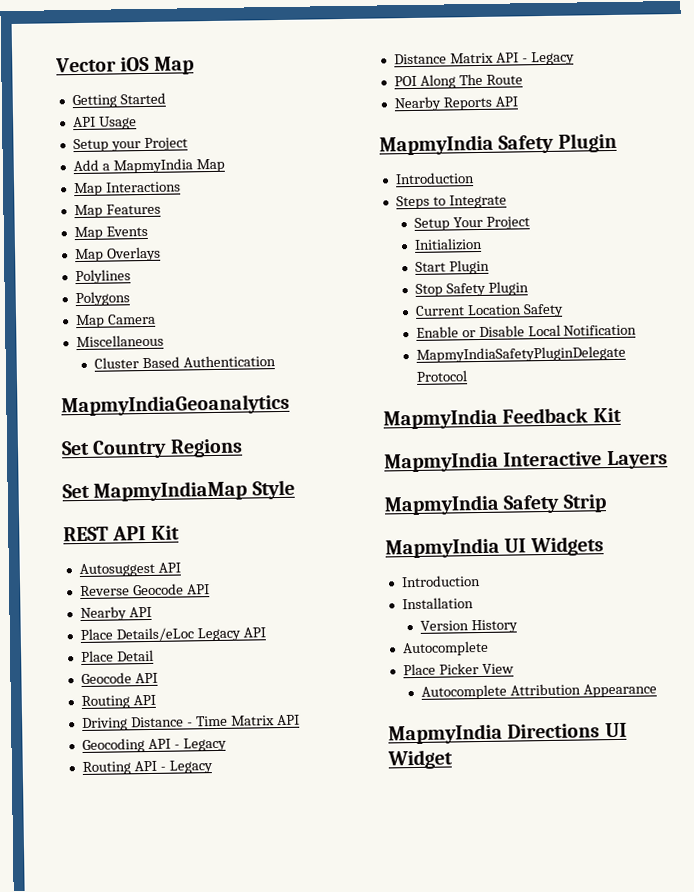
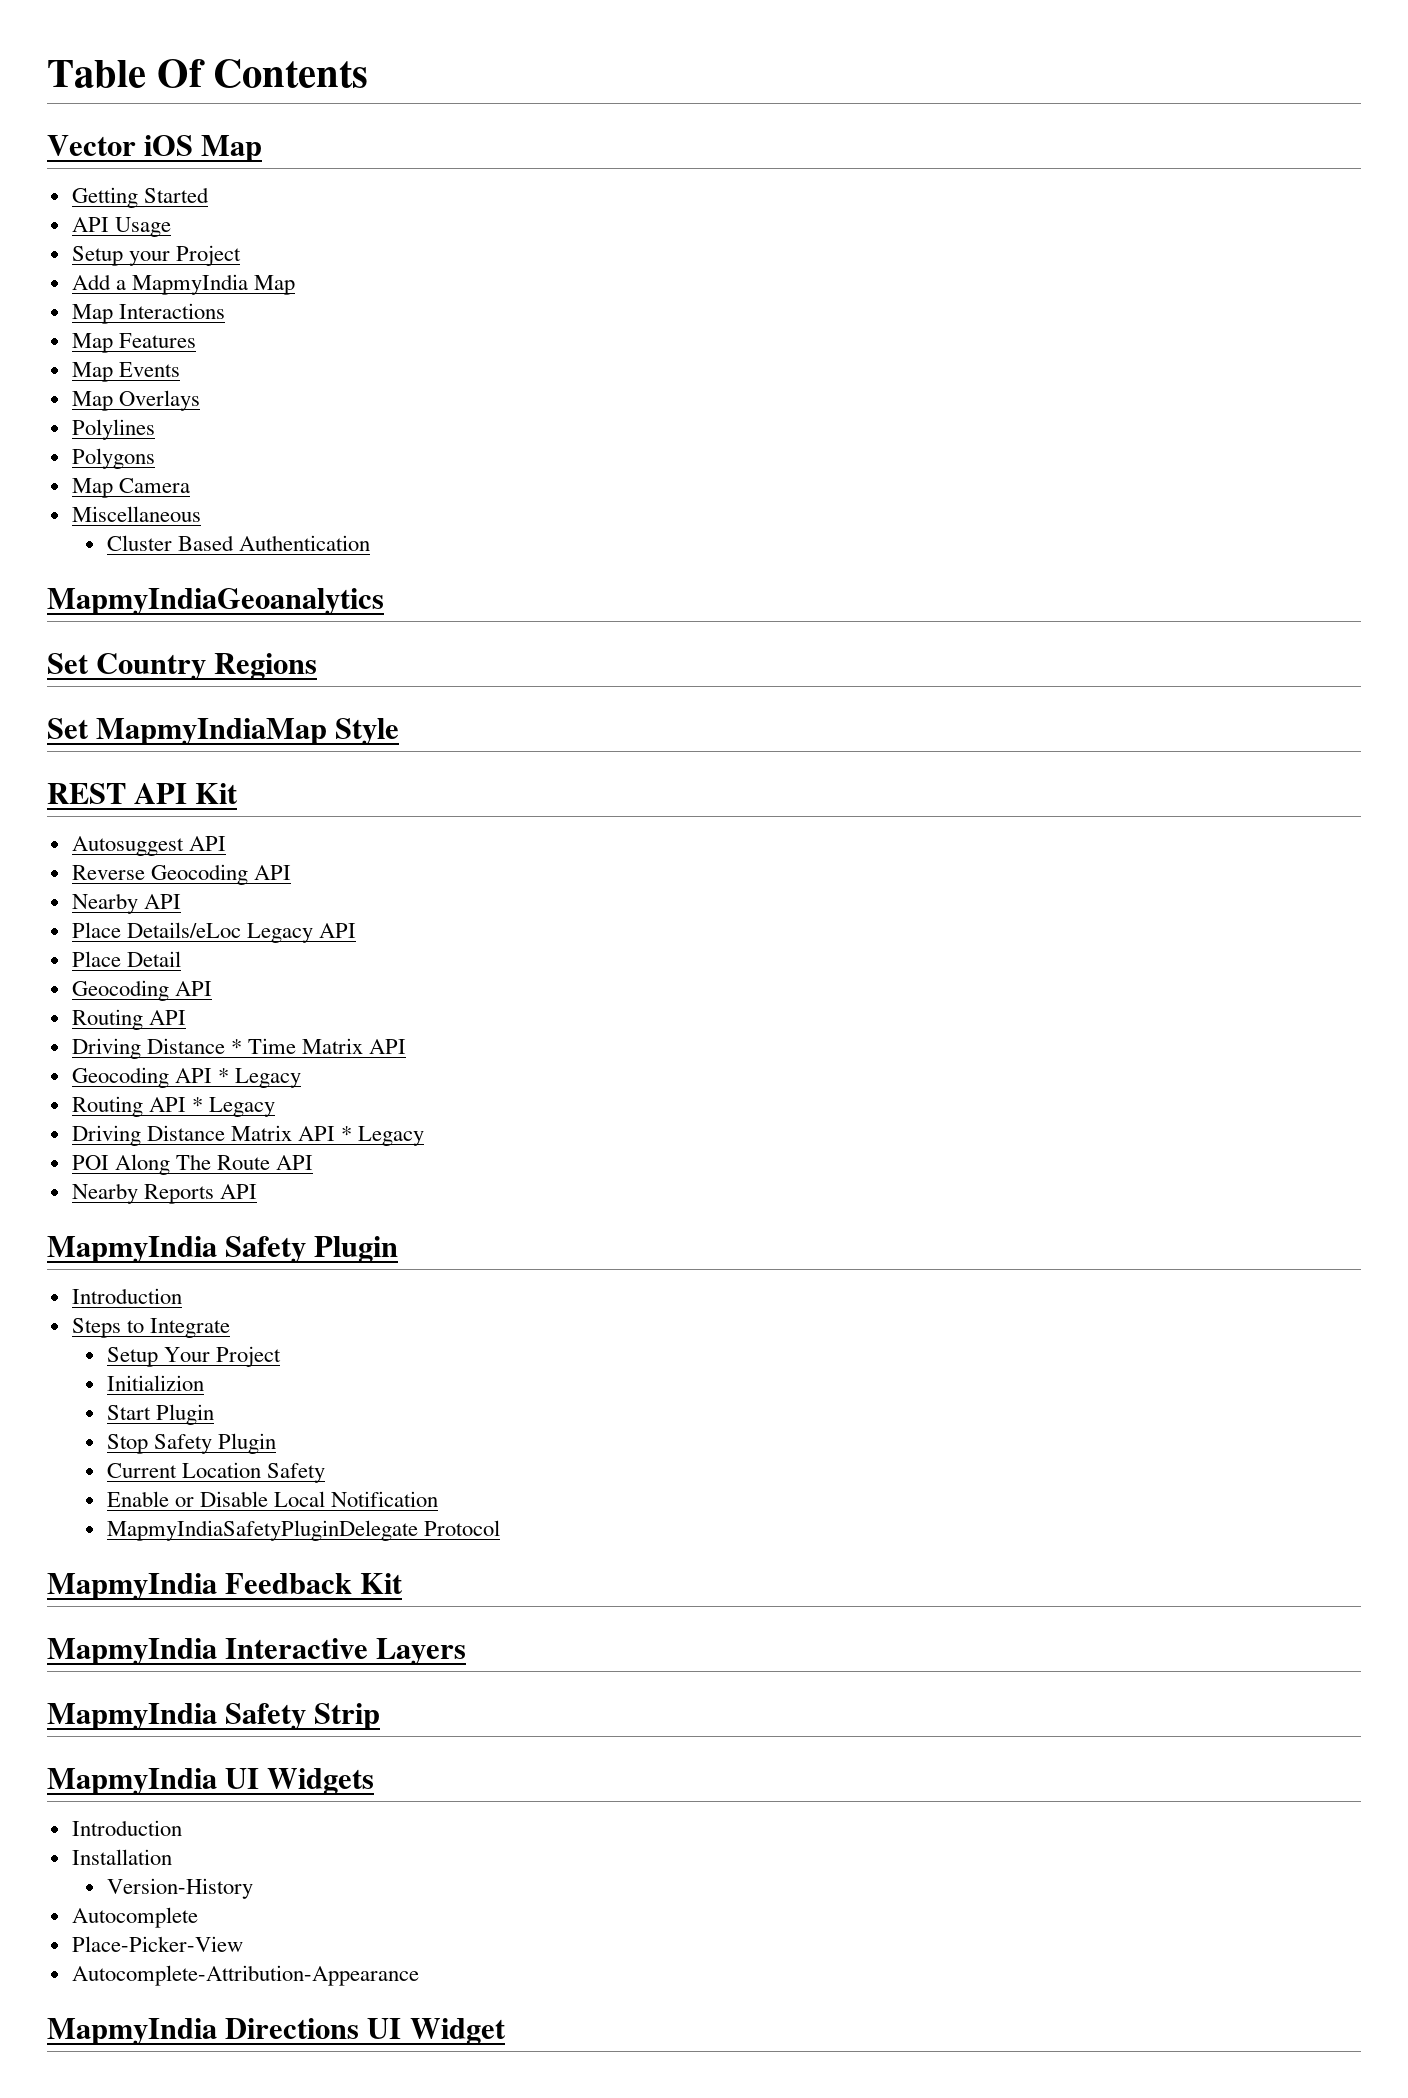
(55, 65) none -> [47,59,368,88] Table Of Contents //
[132,583,184,596] Geocode -> [150,864,248,885] Geocoding
[80,672,132,685] Geocode -> [71,980,169,1001] Geocoding
[186,722,193,727] - -> [230,1039,242,1054] *
[173,744,180,749] - -> [217,1068,229,1083] *
[159,760,213,774] - Legacy // -> [191,1097,275,1117] [71,1125,141,1146] * Legacy // Driving
[521,58,528,63] - -> [341,1126,353,1141] *
(523, 79) none -> [276,1155,314,1170] API
[419,619,518,634] Version History -> [106,1878,253,1899] Version-History
[402,663,514,676] [420,683,657,700] Place Picker View // Autocomplete Attribution Appearance -> [71,1936,243,1952] [71,1965,419,1986] Place-Picker-View // Autocomplete-Attribution-Appearance

